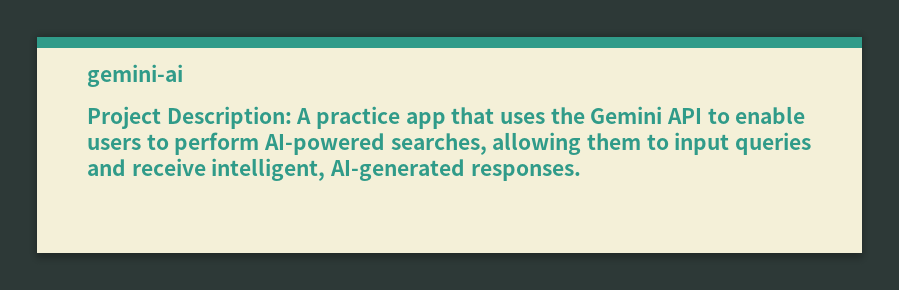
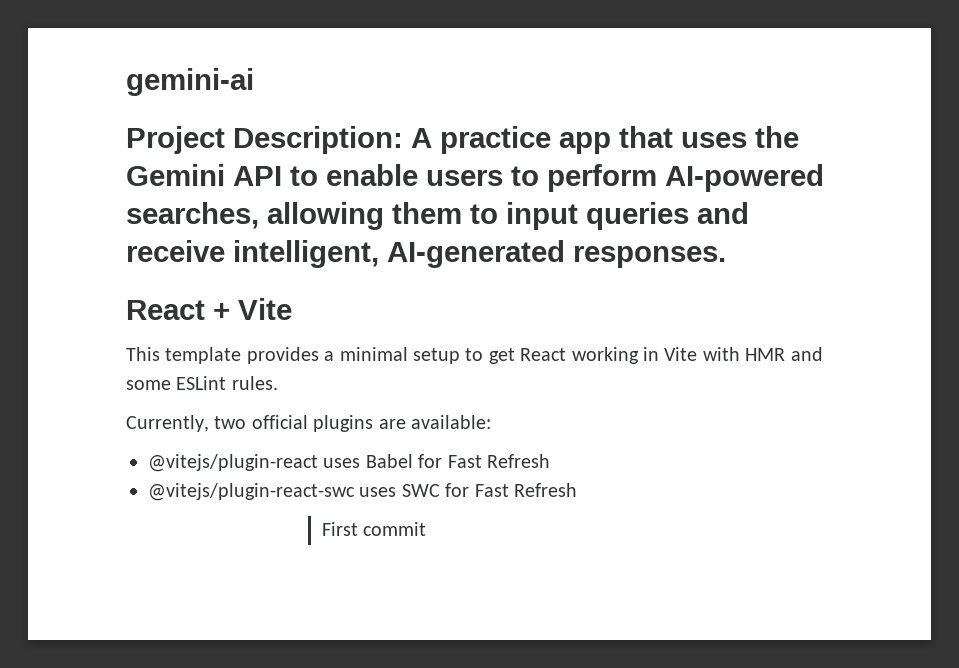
(581, 172) none -> [126,298,292,320] [126,347,823,364] [126,376,278,390] [126,415,491,432] [148,454,550,472] [148,483,577,501] [321,522,427,536] // React + Vite // This template provides a minimal setup to get React working in Vite with HMR and some ESLint rules. // Currently, two official plugins are available: // @vitejs/plugin-react uses Babel for Fast Refresh // @vitejs/plugin-react-swc uses SWC for Fast Refresh // First commit

